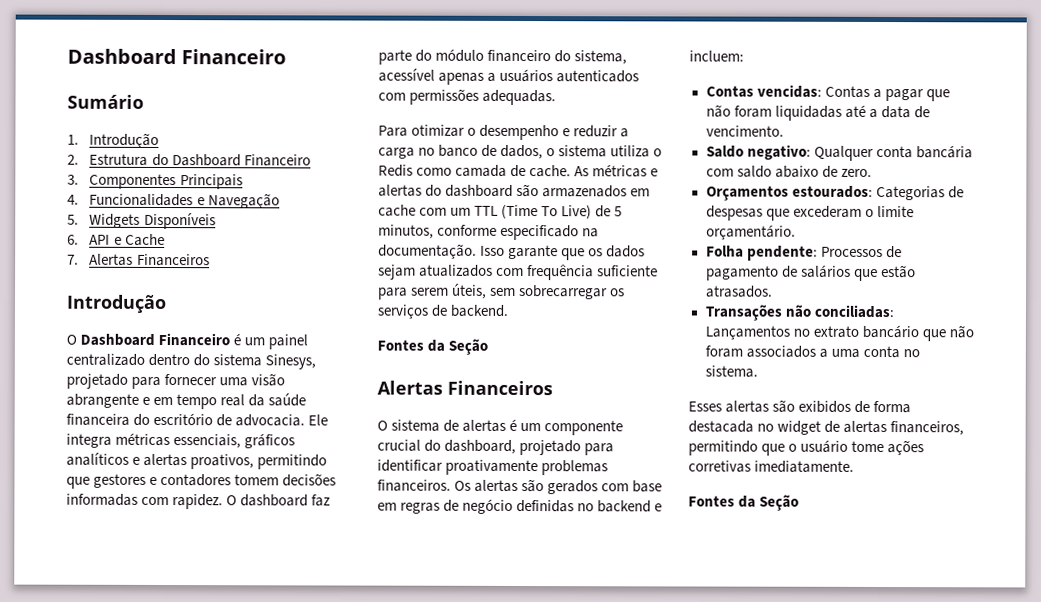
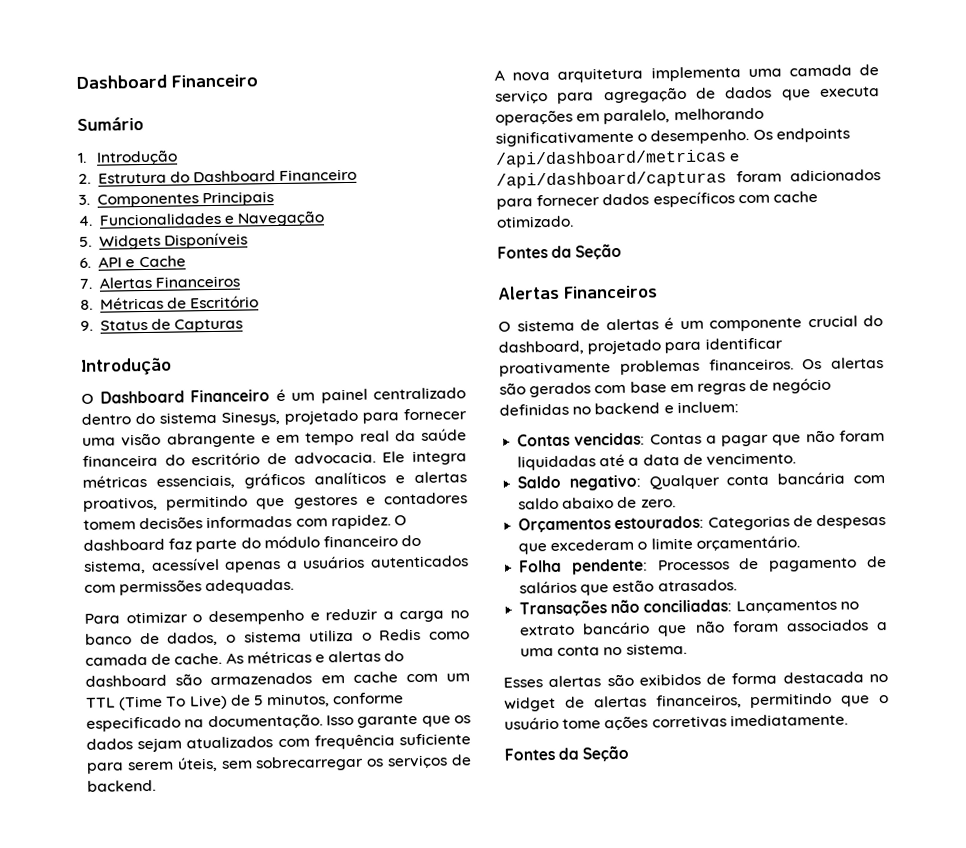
(210, 260) none -> [80,295,260,310] [80,318,244,333] // 8. Métricas de Escritório // 9. Status de Capturas
(509, 310) none -> [494,64,879,83] [495,86,880,104] [495,107,764,126] [495,127,850,147] [495,149,741,168] [496,169,881,189] [496,191,818,210] [496,215,574,228] // A nova arquitetura implementa uma camada de serviço para agregação de dados que executa operações em paralelo, melhorando significativamente o desempenho. Os endpoints /api/dashboard/metricas e /api/dashboard/capturas foram adicionados para fornecer dados específicos com cache otimizado.

